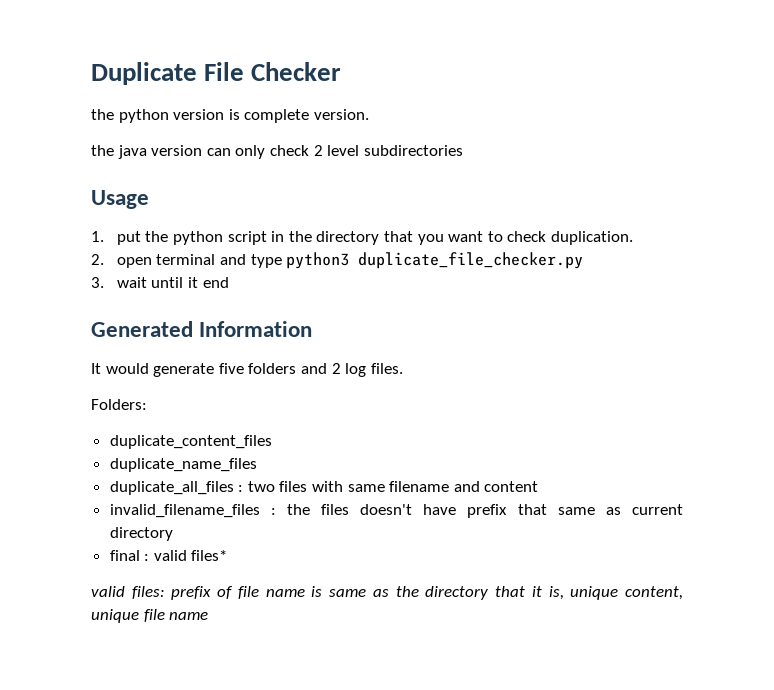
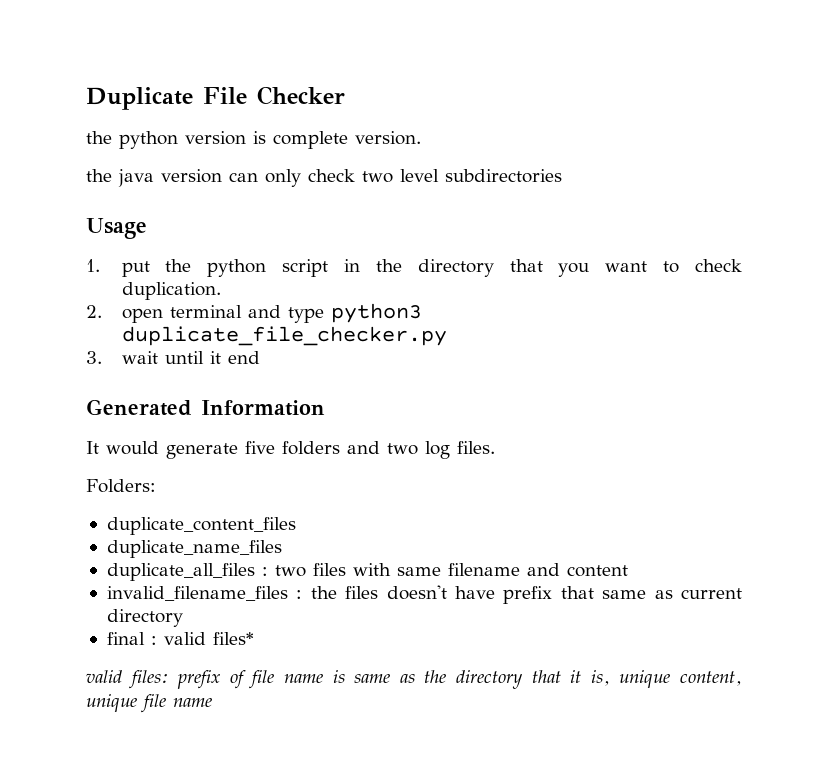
[313,145,323,156] 2 -> [362,171,393,183] two
[331,363,341,374] 2 -> [387,443,418,455] two

